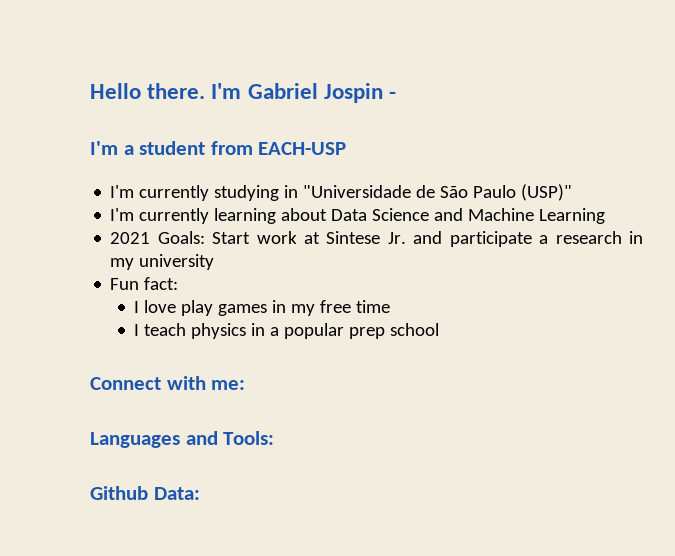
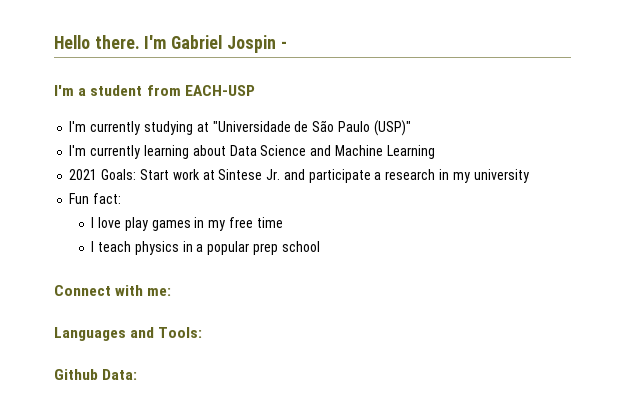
[284,185,299,198] in -> [196,122,209,132] at

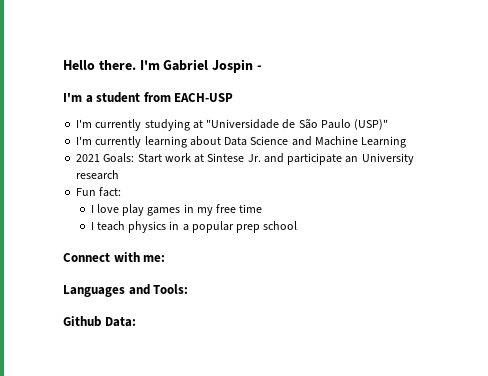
[374,172,382,180] a -> [345,153,414,165] an University
[438,169,529,183] in my university -> (120, 175) none

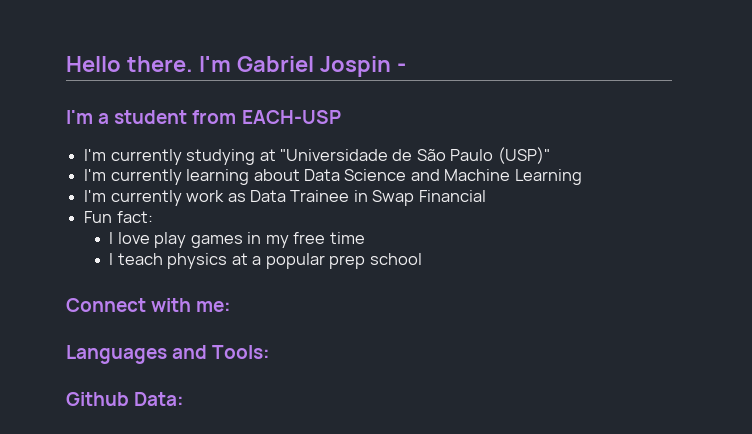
[76,153,414,165] [76,170,120,180] 2021 Goals: Start work at Sintese Jr. and participate an University research -> [84,190,486,206] I'm currently work as Data Trainee in Swap Financial
[169,221,180,230] in -> [231,253,248,265] at

